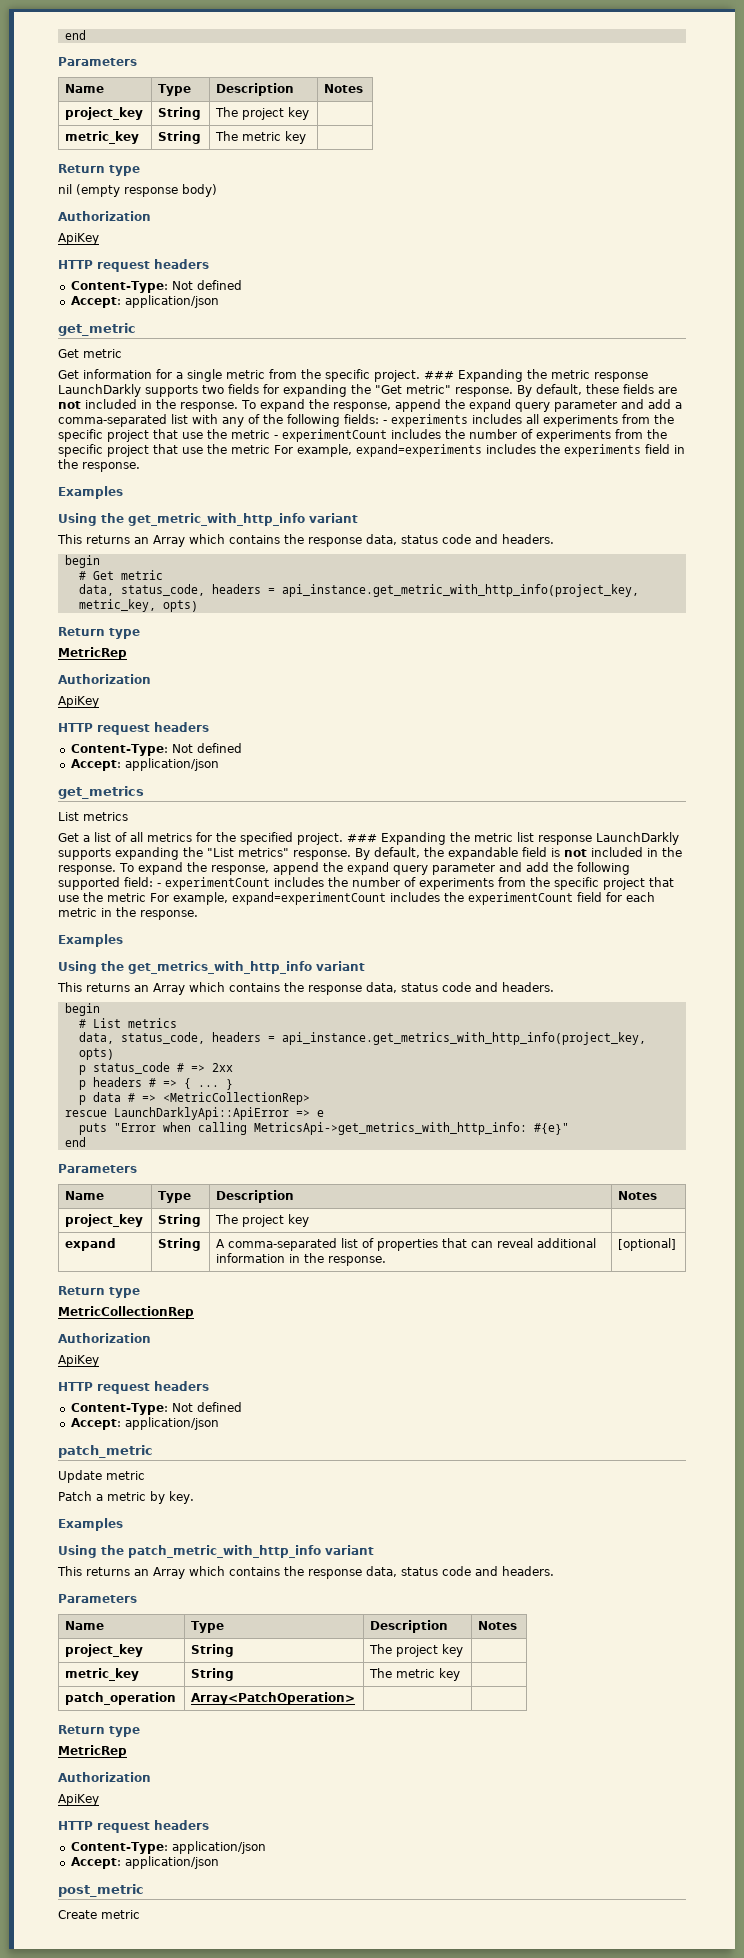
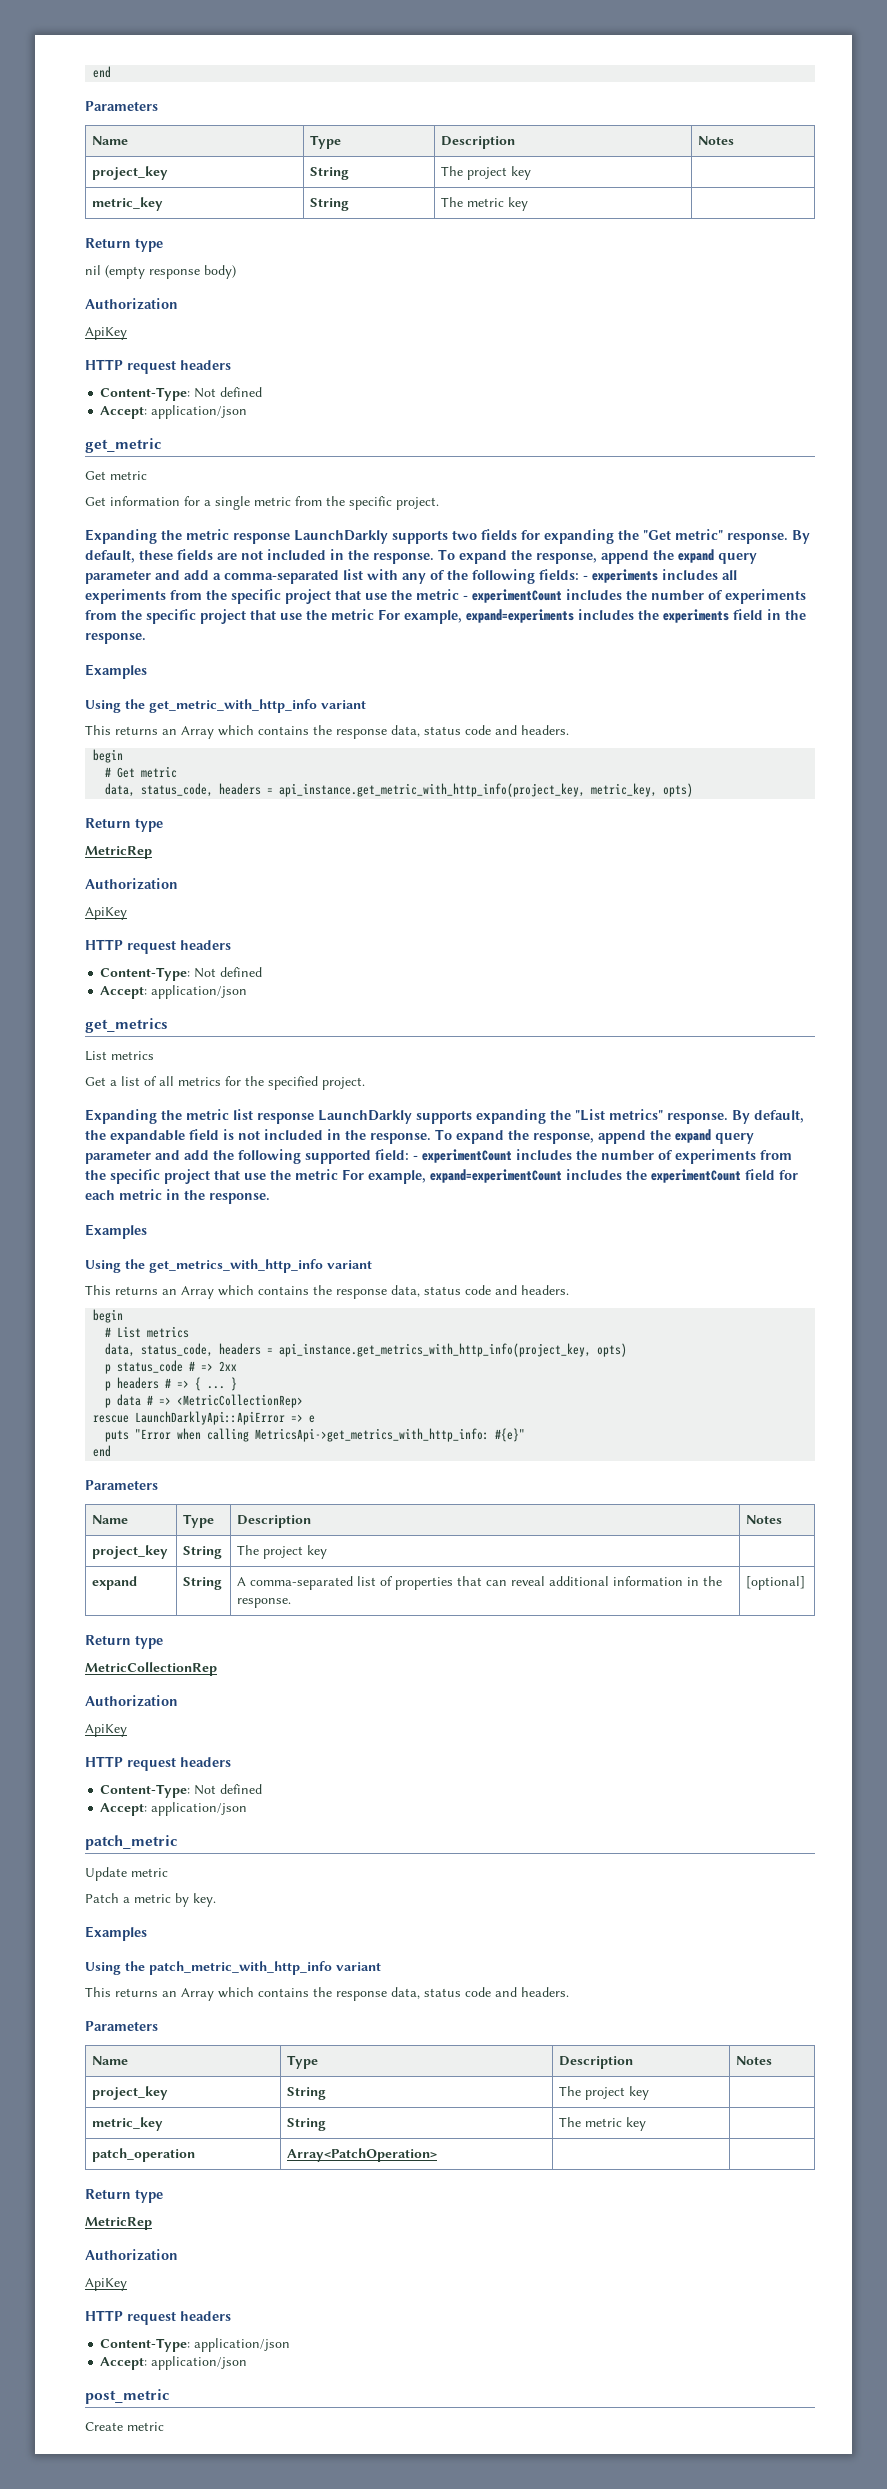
[424,371,454,379] ### -> (439, 503) //
[347,834,377,842] ### -> (365, 1083) //

